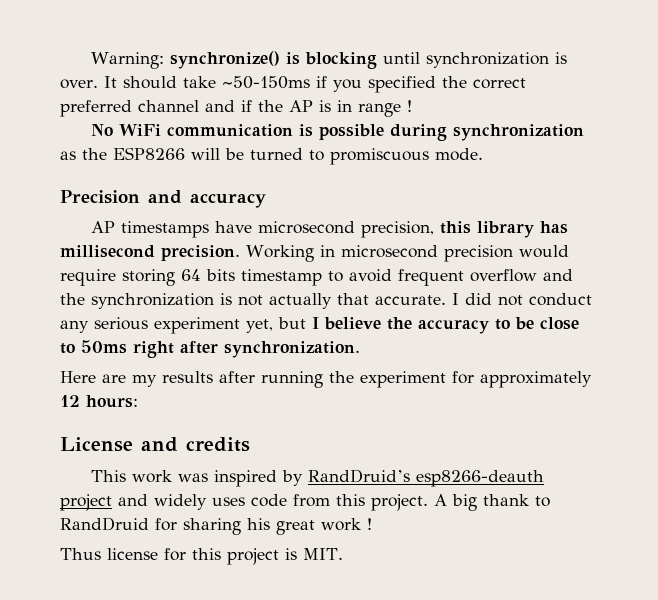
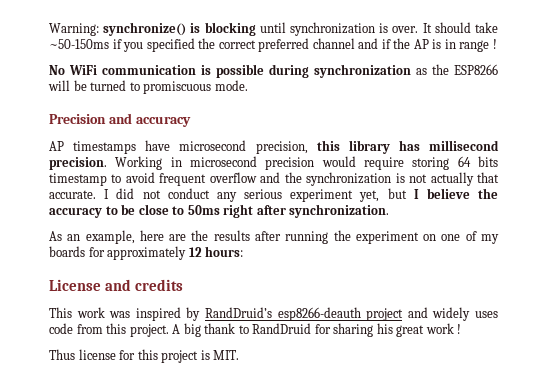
[60,371,157,387] Here are my -> [49,230,209,244] As an example, here are the
(446, 379) none -> [423,231,499,244] [49,246,85,257] on one of my boards

